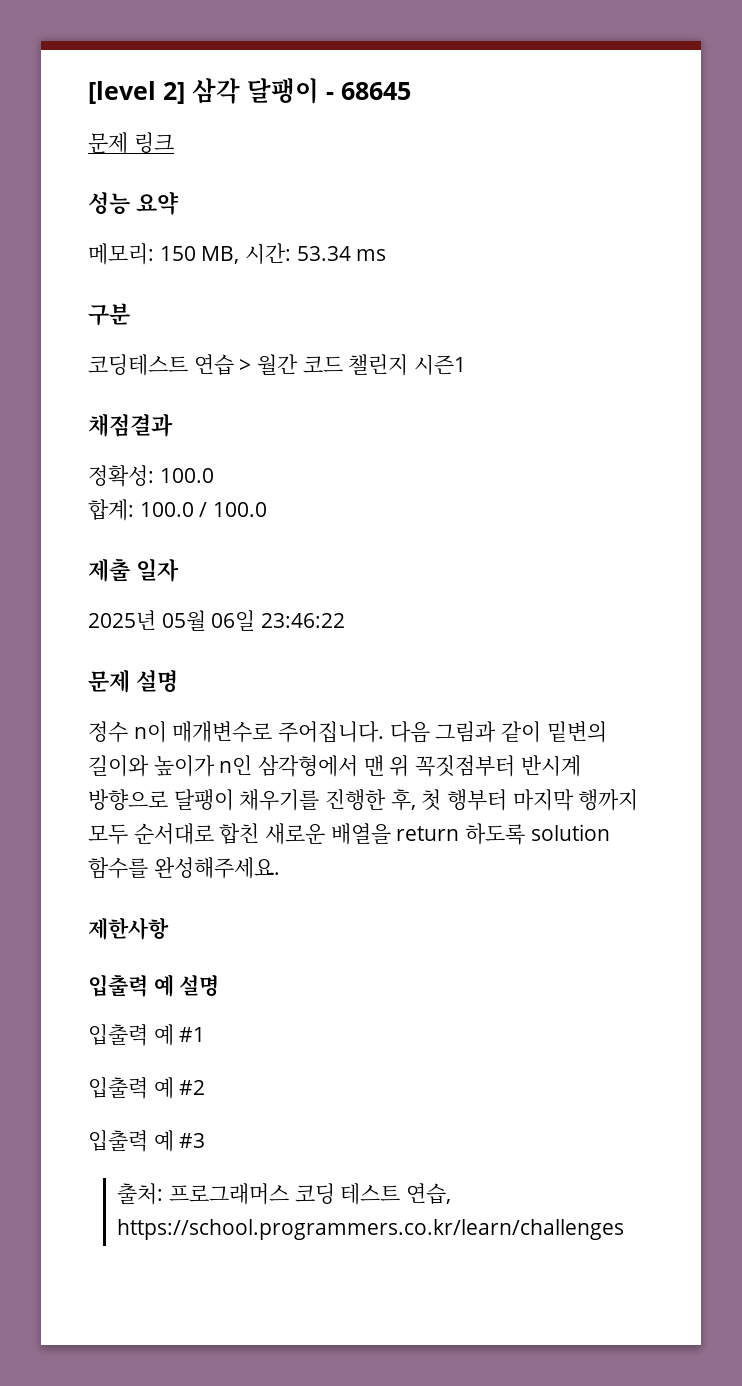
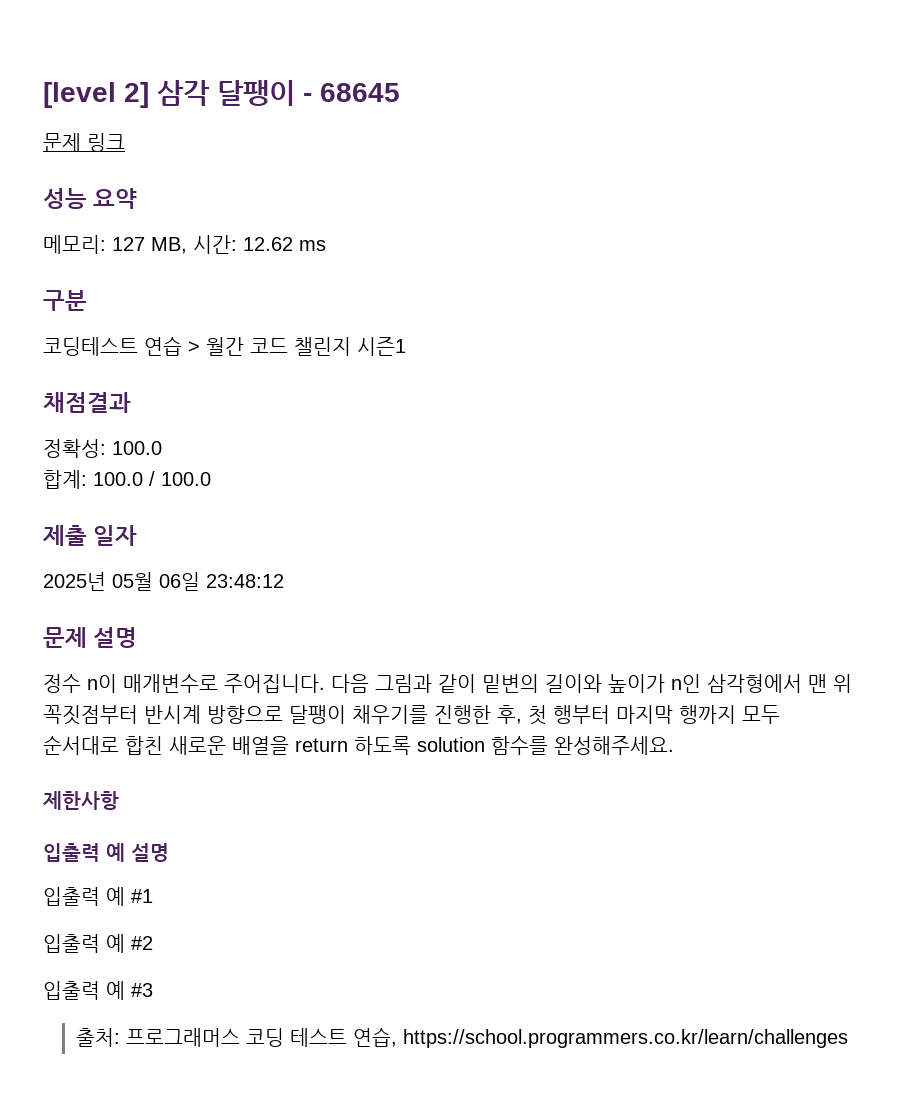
[159,246,196,261] 150 -> [112,237,145,251] 127
[296,246,351,261] 53.34 -> [243,237,293,251] 12.62
[261,613,346,628] 23:46:22 -> [206,574,284,588] 23:48:12

